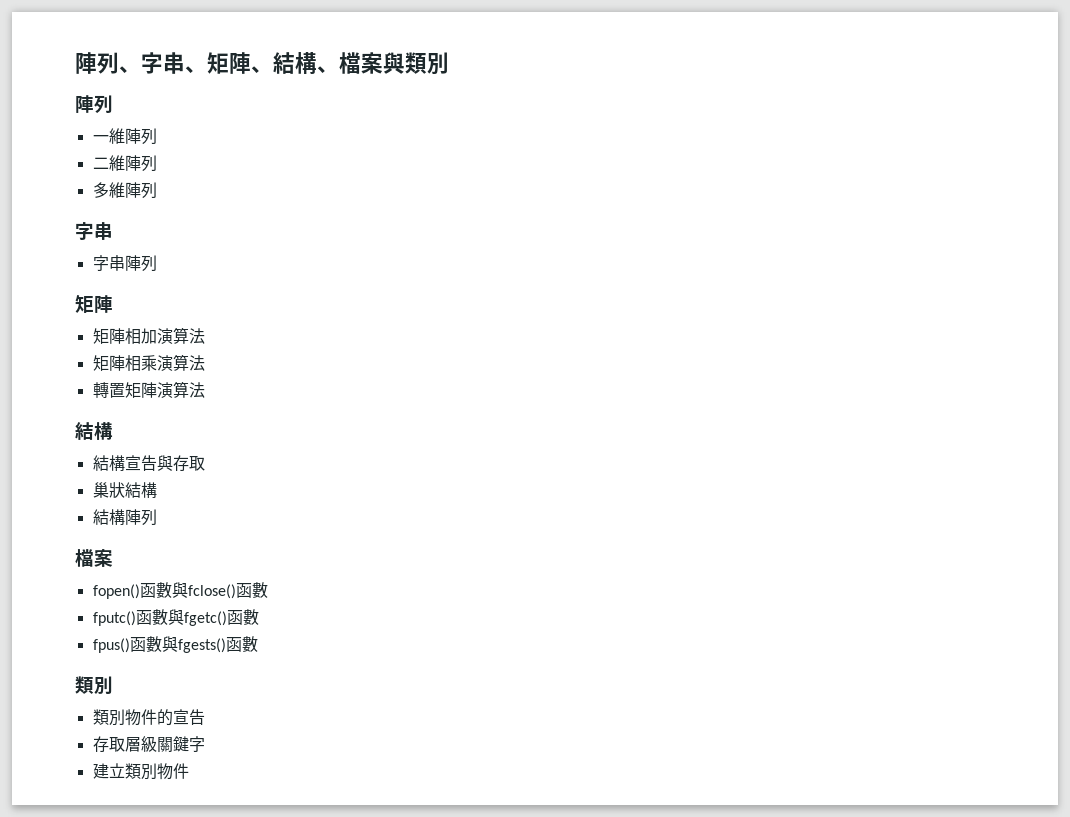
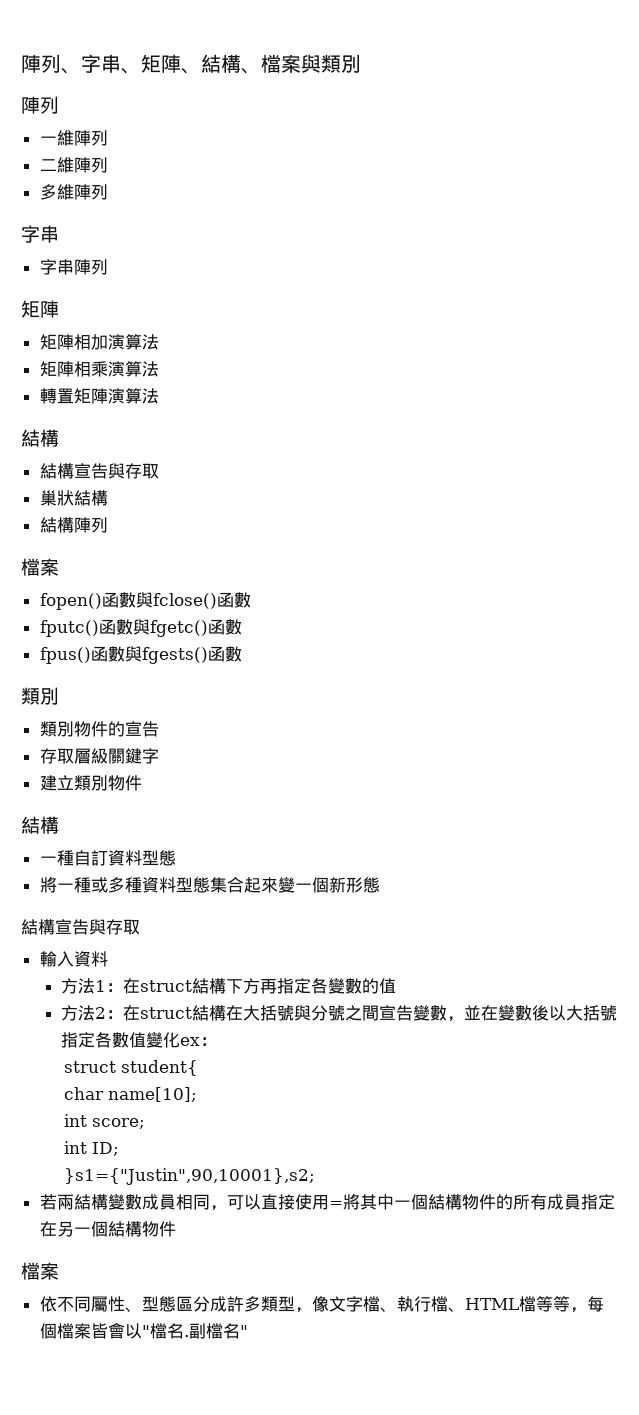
(189, 771) none -> [21,816,59,834] [39,850,176,866] [39,877,380,893] [21,919,140,935] [39,951,108,967] [61,978,397,994] [61,1005,618,1022] [61,1032,218,1048] [64,1060,199,1076] [64,1087,198,1102] [64,1114,146,1129] [64,1141,120,1156] [64,1168,316,1185] [39,1194,615,1211] [39,1221,176,1237] [21,1262,59,1280] [39,1296,604,1313] [39,1322,248,1339] // 結構 // 一種自訂資料型態 // 將一種或多種資料型態集合起來變一個新形態 // 結構宣告與存取 // 輸入資料 // 方法1：在struct結構下方再指定各變數的值 // 方法2：在struct結構在大括號與分號之間宣告變數，並在變數後以大括號指定各數值變化ex： // struct student{ // char name[10]; // int score; // int ID; // }s1={"Justin",90,10001},s2; // 若兩結構變數成員相同，可以直接使用=將其中一個結構物件的所有成員指定在另一個結構物件 // 檔案 // 依不同屬性、型態區分成許多類型，像文字檔、執行檔、HTML檔等等，每個檔案皆會以"檔名.副檔名"

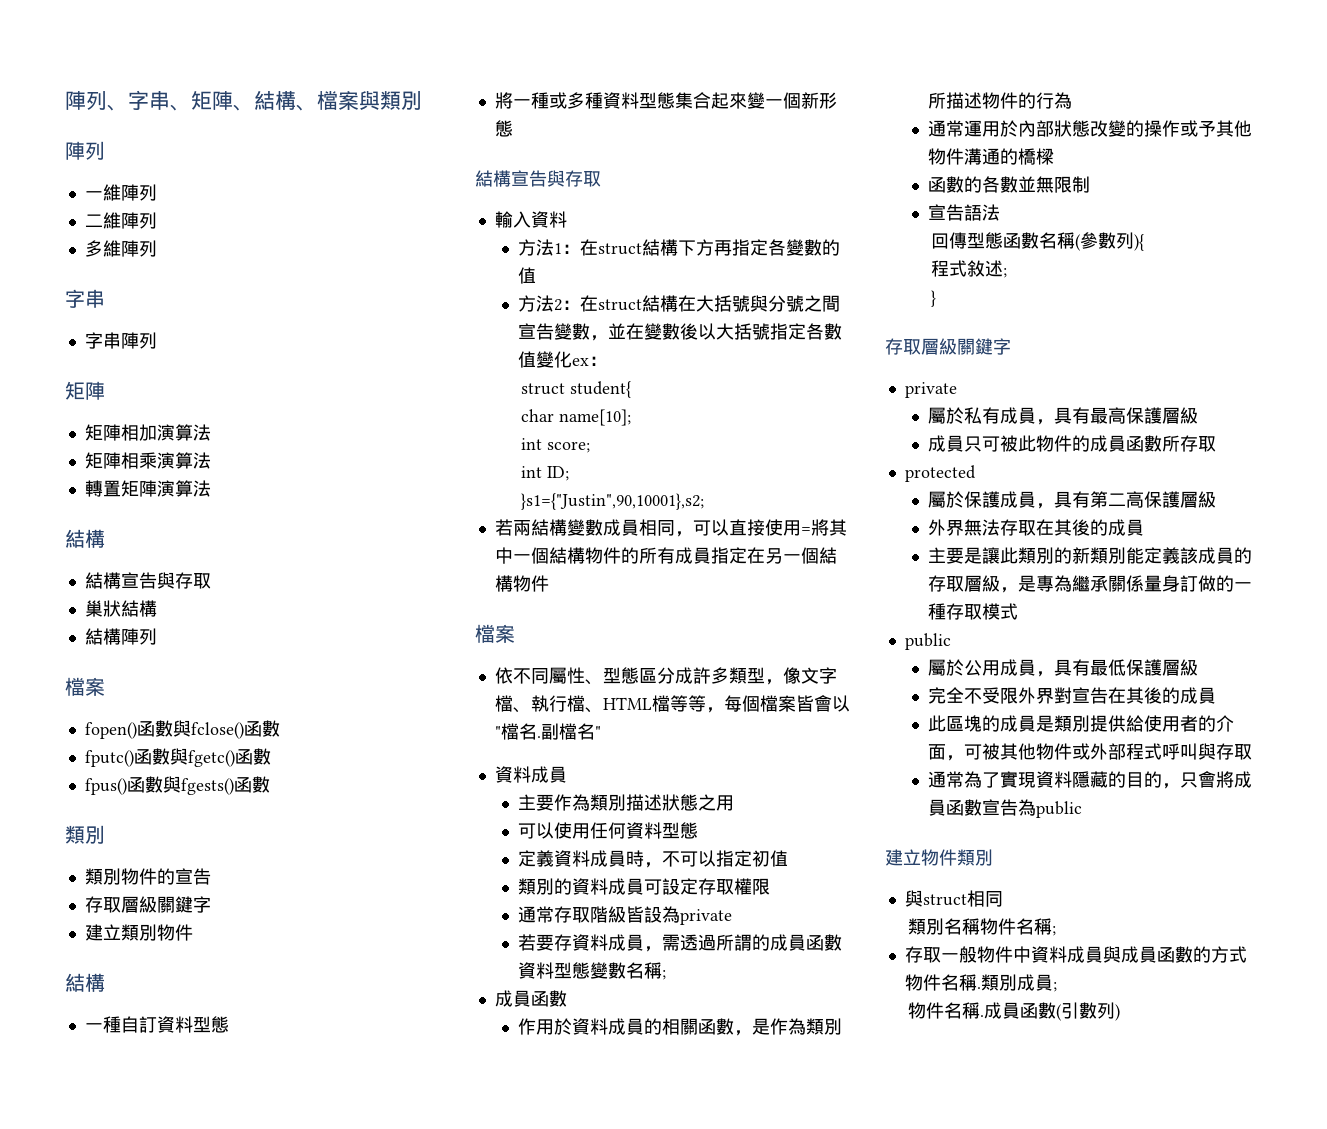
(248, 1331) none -> [494,766,567,783] [518,794,735,811] [518,822,699,839] [518,850,789,868] [518,878,771,895] [518,906,733,925] [518,934,843,952] [518,962,667,980] [494,990,567,1007] [518,1018,843,1036] [928,92,1073,109] [928,120,1253,137] [928,148,1055,165] [928,176,1091,193] [928,204,1001,221] [931,232,1145,251] [931,260,1008,278] [931,290,937,307] [885,338,1011,355] [904,382,957,398] [928,407,1199,425] [928,435,1217,452] [904,465,976,482] [928,491,1217,509] [928,519,1145,536] [928,547,1253,564] [928,575,1253,593] [928,603,1019,620] [904,633,951,650] [928,659,1199,677] [928,687,1217,704] [928,715,1235,732] [928,743,1253,761] [928,771,1253,789] [928,799,1083,818] [885,849,993,866] [904,890,1003,907] [908,918,1057,936] [904,946,1247,963] [904,974,1057,992] [908,1002,1121,1021] // 資料成員 // 主要作為類別描述狀態之用 // 可以使用任何資料型態 // 定義資料成員時，不可以指定初值 // 類別的資料成員可設定存取權限 // 通常存取階級皆設為private // 若要存資料成員，需透過所謂的成員函數資料型態變數名稱; // 成員函數 // 作用於資料成員的相關函數，是作為類別所描述物件的行為 // 通常運用於內部狀態改變的操作或予其他物件溝通的橋樑 // 函數的各數並無限制 // 宣告語法 // 回傳型態函數名稱(參數列){ // 程式敘述; // } // 存取層級關鍵字 // private // 屬於私有成員，具有最高保護層級 // 成員只可被此物件的成員函數所存取 // protected // 屬於保護成員，具有第二高保護層級 // 外界無法存取在其後的成員 // 主要是讓此類別的新類別能定義該成員的存取層級，是專為繼承關係量身訂做的一種存取模式 // public // 屬於公用成員，具有最低保護層級 // 完全不受限外界對宣告在其後的成員 // 此區塊的成員是類別提供給使用者的介面，可被其他物件或外部程式呼叫與存取 // 通常為了實現資料隱藏的目的，只會將成員函數宣告為public // 建立物件類別 // 與struct相同 // 類別名稱物件名稱; // 存取一般物件中資料成員與成員函數的方式物件名稱.類別成員; // 物件名稱.成員函數(引數列)

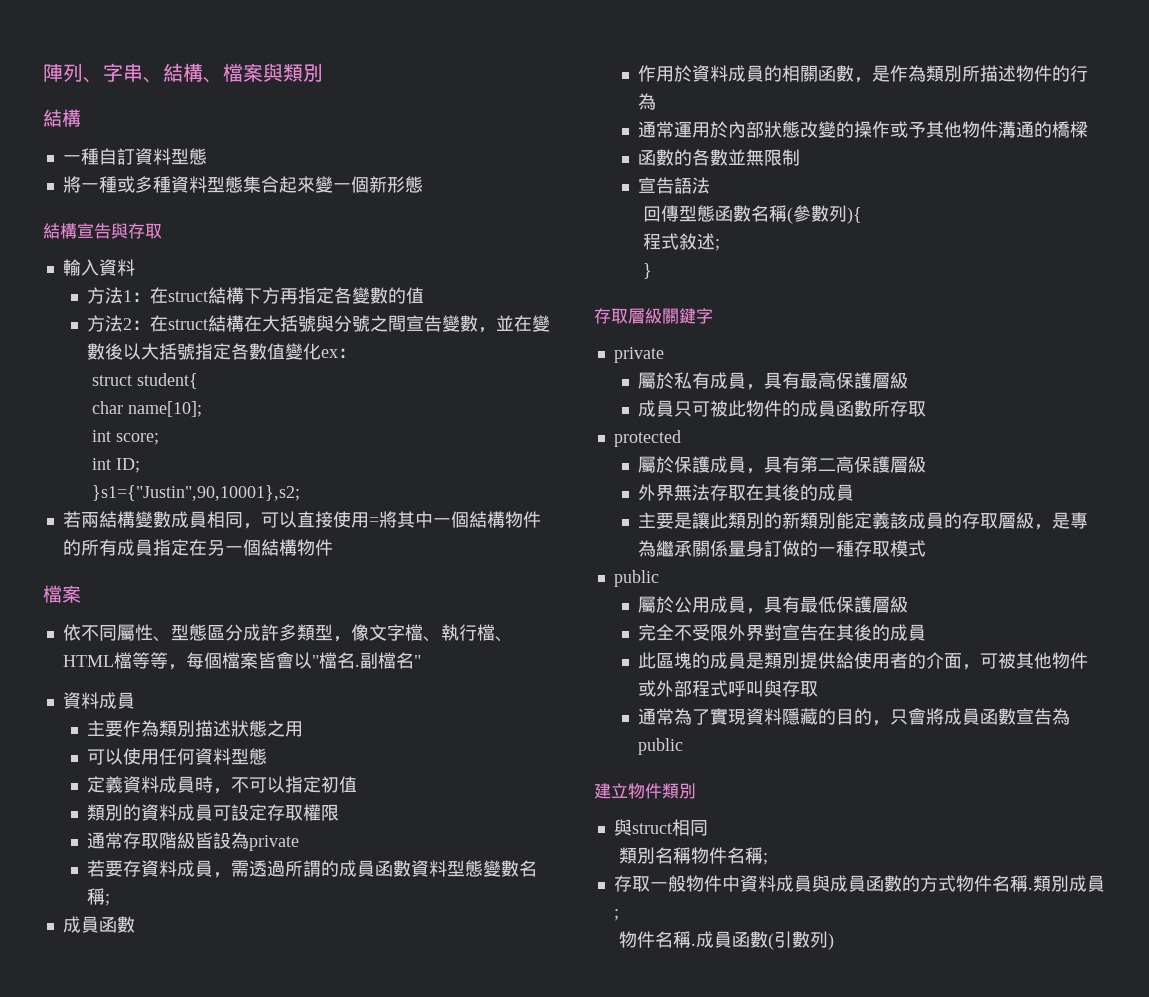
[191,91,254,111] 矩陣、 -> (163, 80) none
[65,141,105,160] [84,184,157,201] [84,212,157,229] [84,240,157,257] [65,289,105,308] [84,332,157,349] [65,381,105,400] [84,424,211,441] [84,452,211,469] [84,480,211,497] [65,529,105,548] [84,572,211,589] [84,600,157,617] [84,628,157,645] [65,677,105,696] [84,720,280,739] [84,748,271,767] [84,776,270,795] [65,825,105,844] [84,868,211,885] [84,896,211,913] [84,924,193,941] // 陣列 // 一維陣列 // 二維陣列 // 多維陣列 // 字串 // 字串陣列 // 矩陣 // 矩陣相加演算法 // 矩陣相乘演算法 // 轉置矩陣演算法 // 結構 // 結構宣告與存取 // 巢狀結構 // 結構陣列 // 檔案 // fopen()函數與fclose()函數 // fputc()函數與fgetc()函數 // fpus()函數與fgests()函數 // 類別 // 類別物件的宣告 // 存取層級關鍵字 // 建立類別物件 -> (323, 72) none

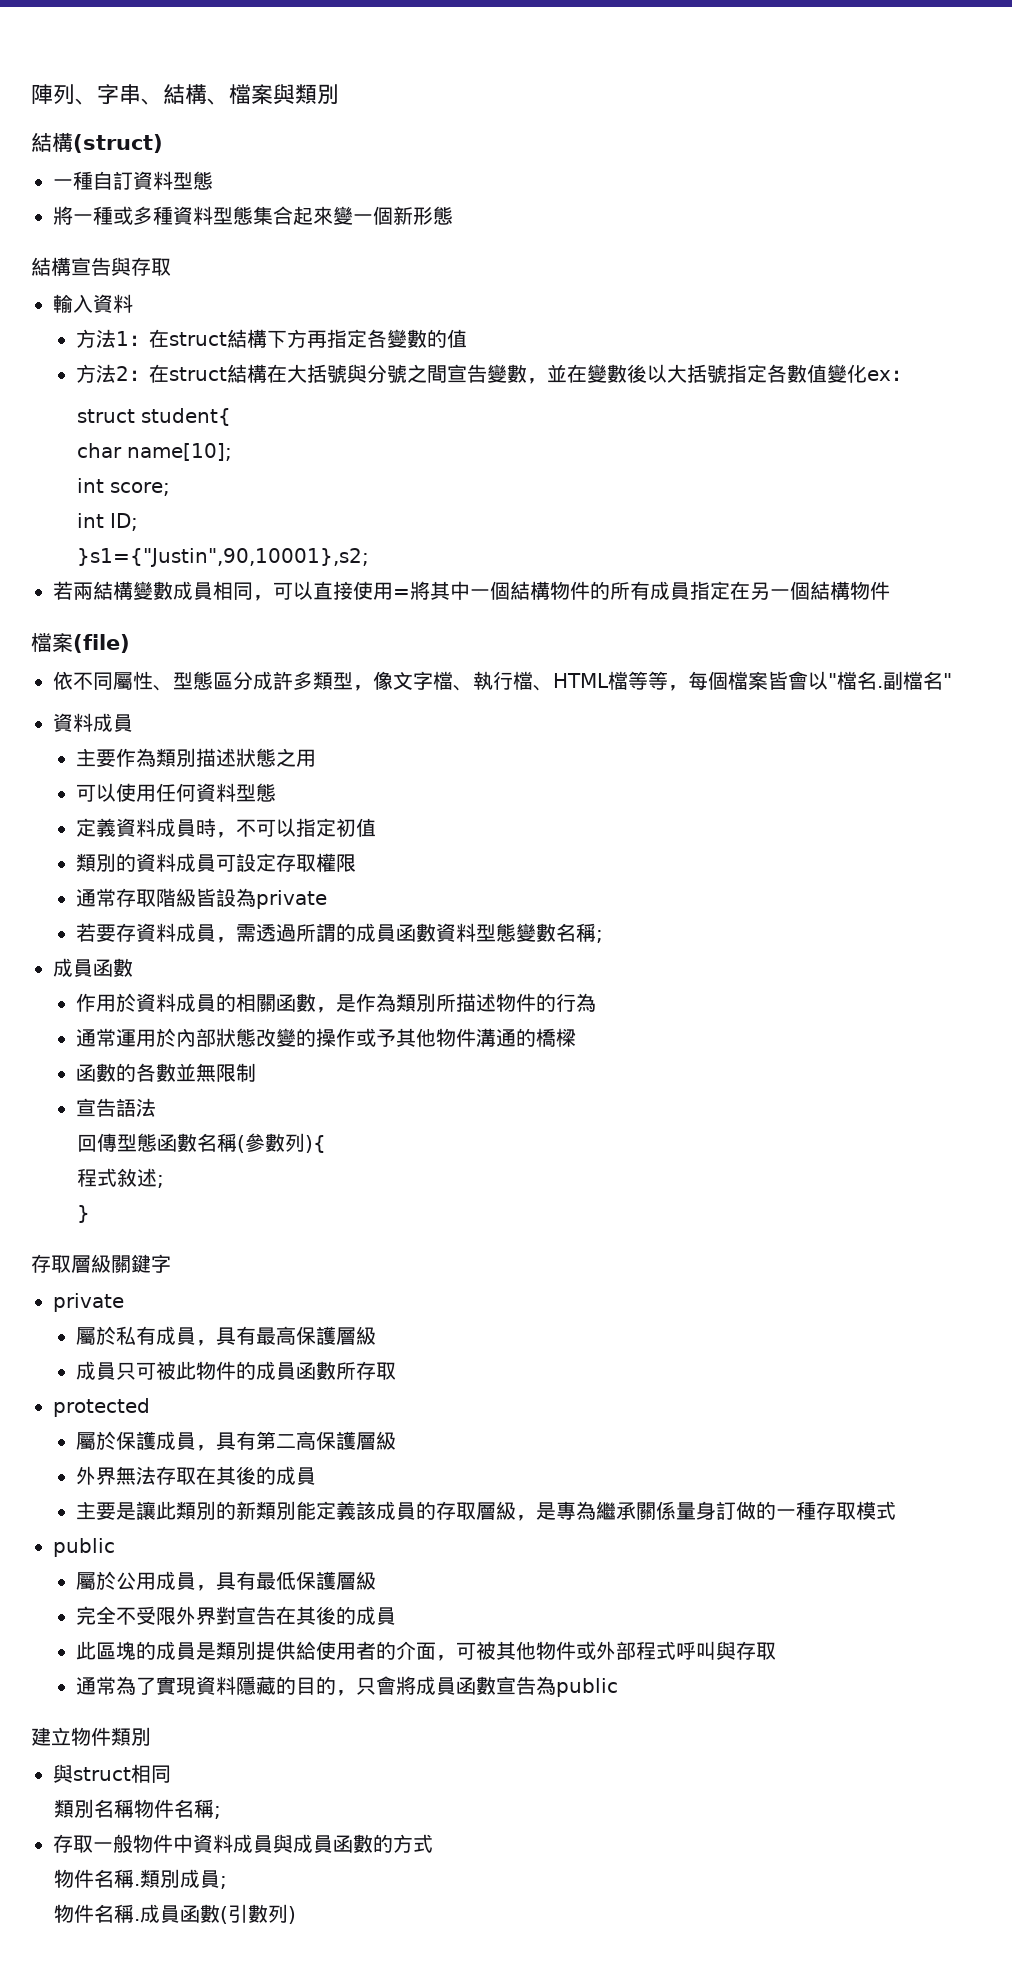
(81, 118) none -> [73,134,163,153] (struct)
(81, 594) none -> [73,634,130,653] (file)
(956, 883) none -> (433, 1843) //

